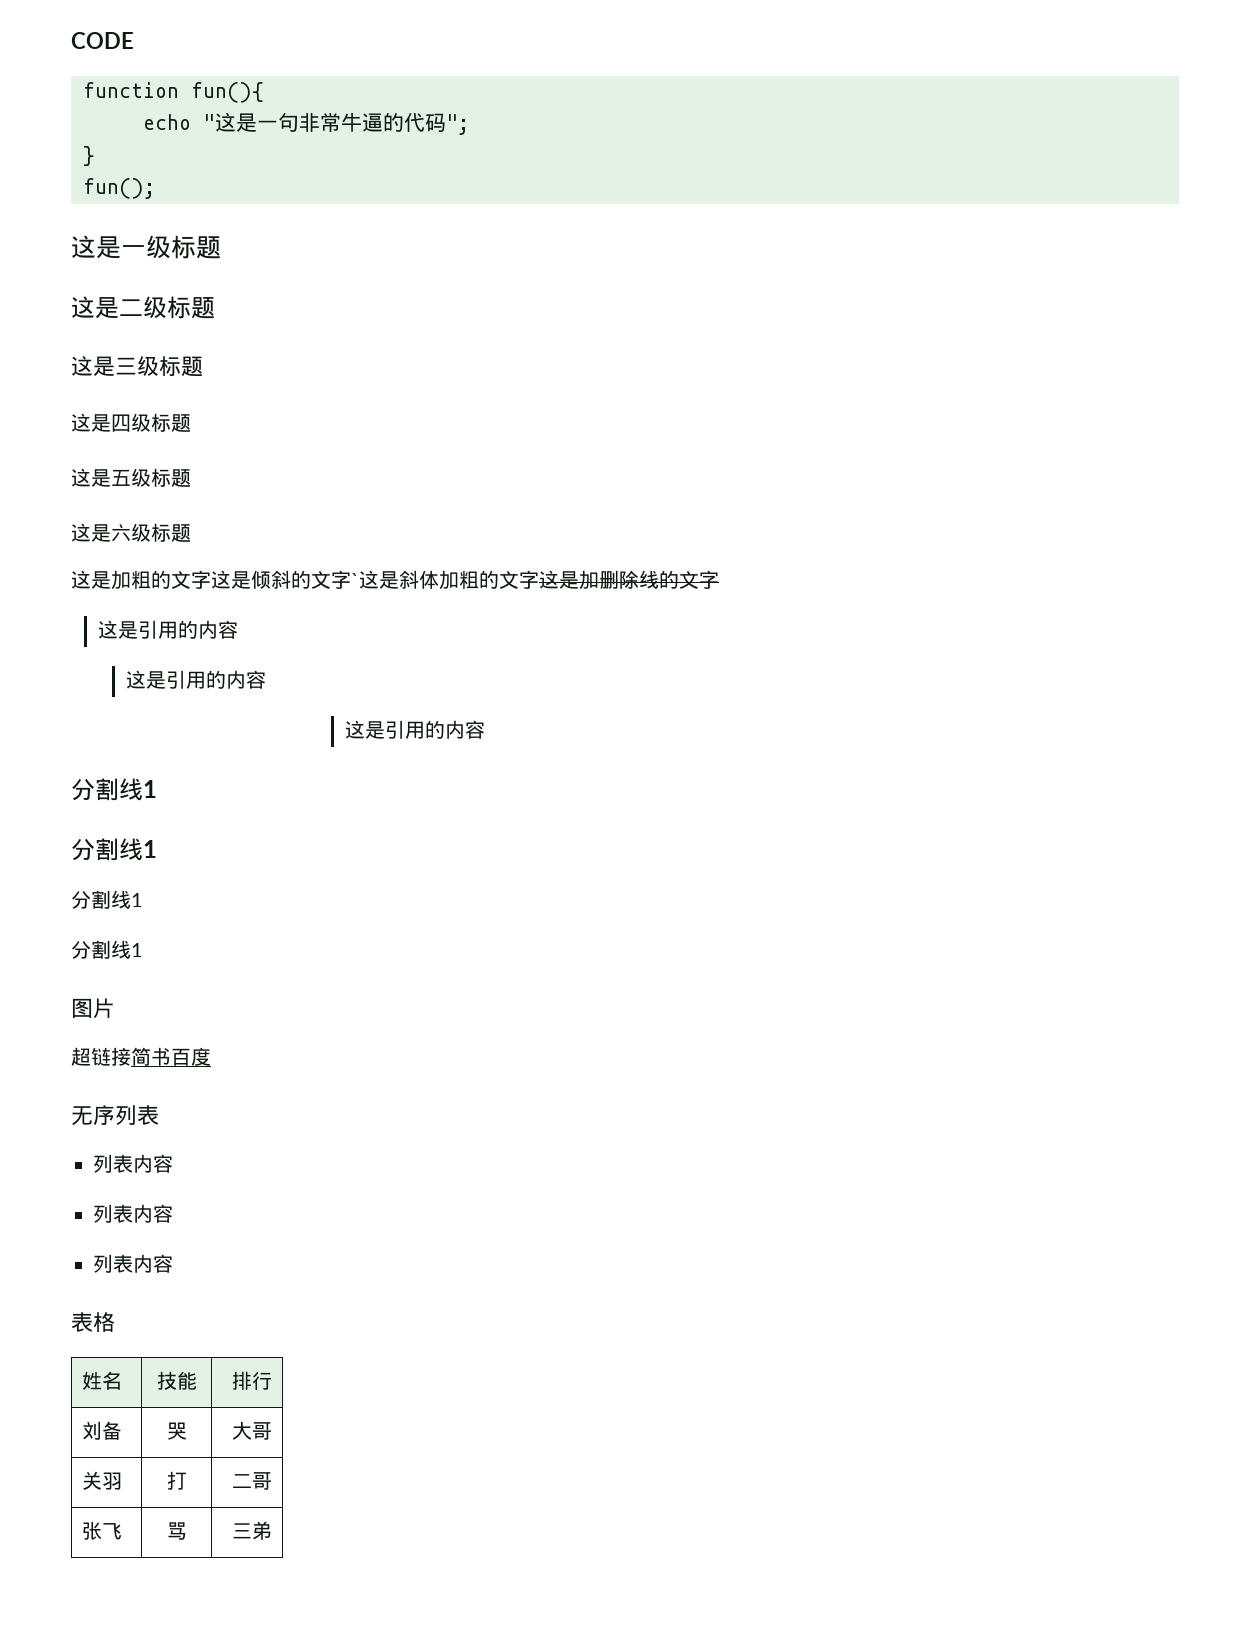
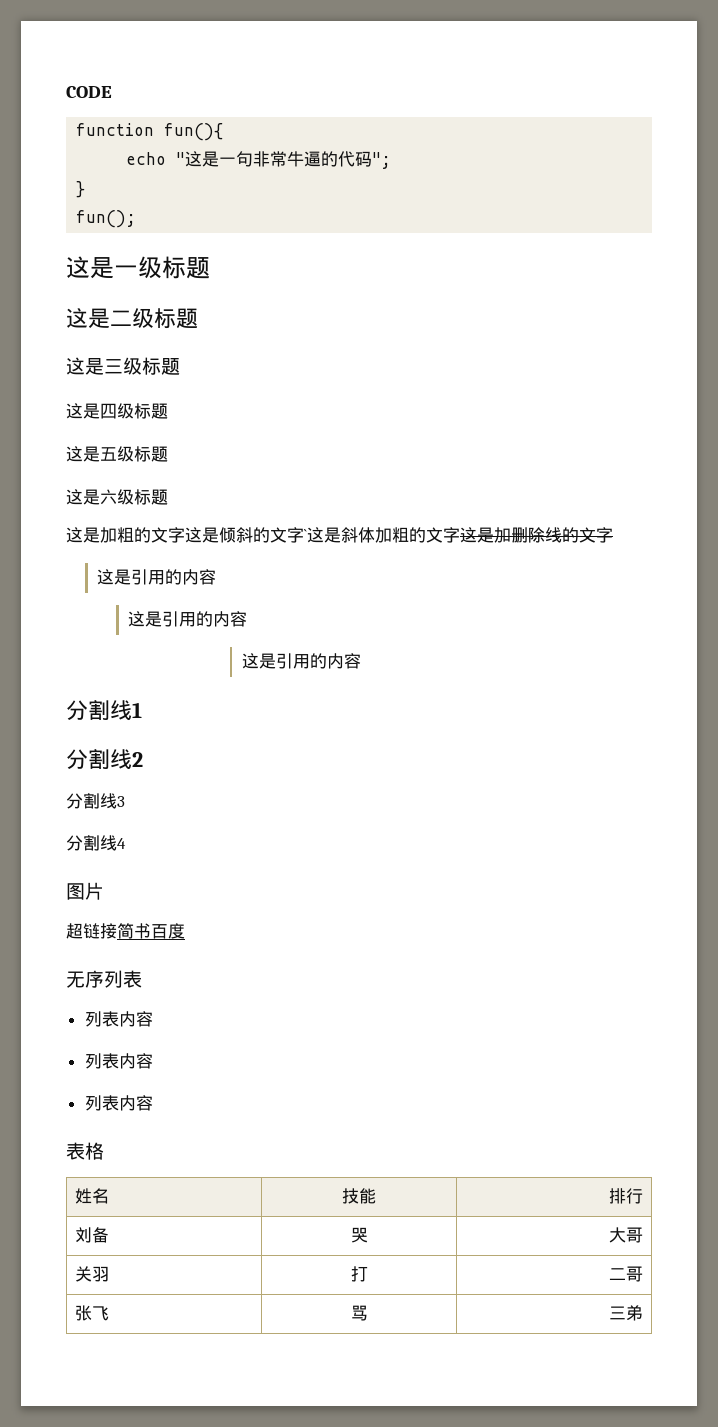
[143,840,157,858] [71,890,143,909] [71,940,143,959] 1 // 分割线1 // 分割线1 -> [132,752,143,767] [66,793,125,809] [66,835,126,851] 2 // 分割线3 // 分割线4

